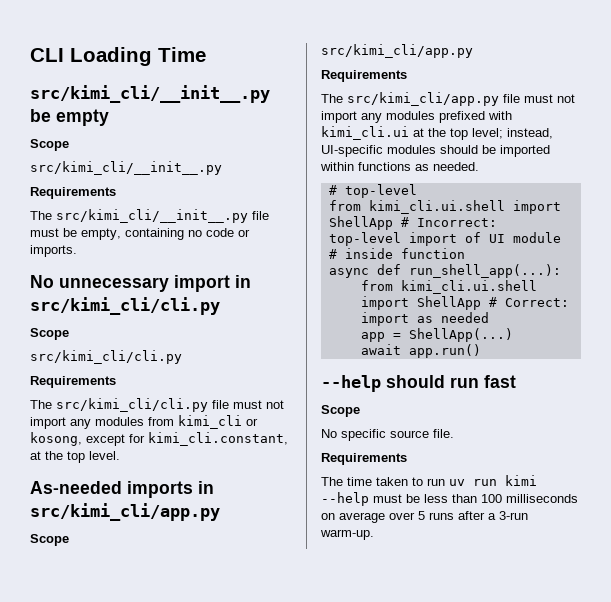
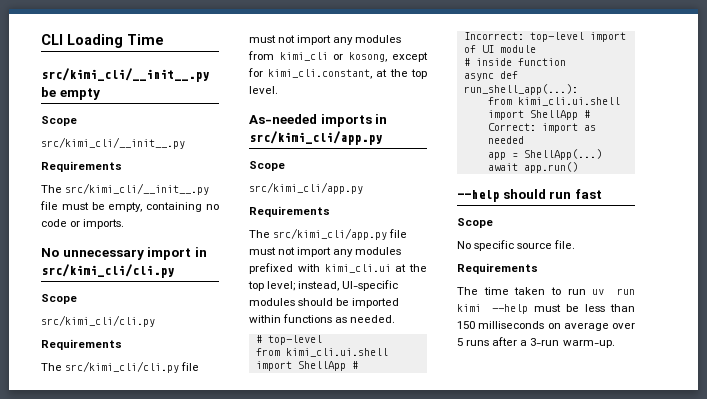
[481,494,502,503] 100 -> [457,321,475,329] 150

